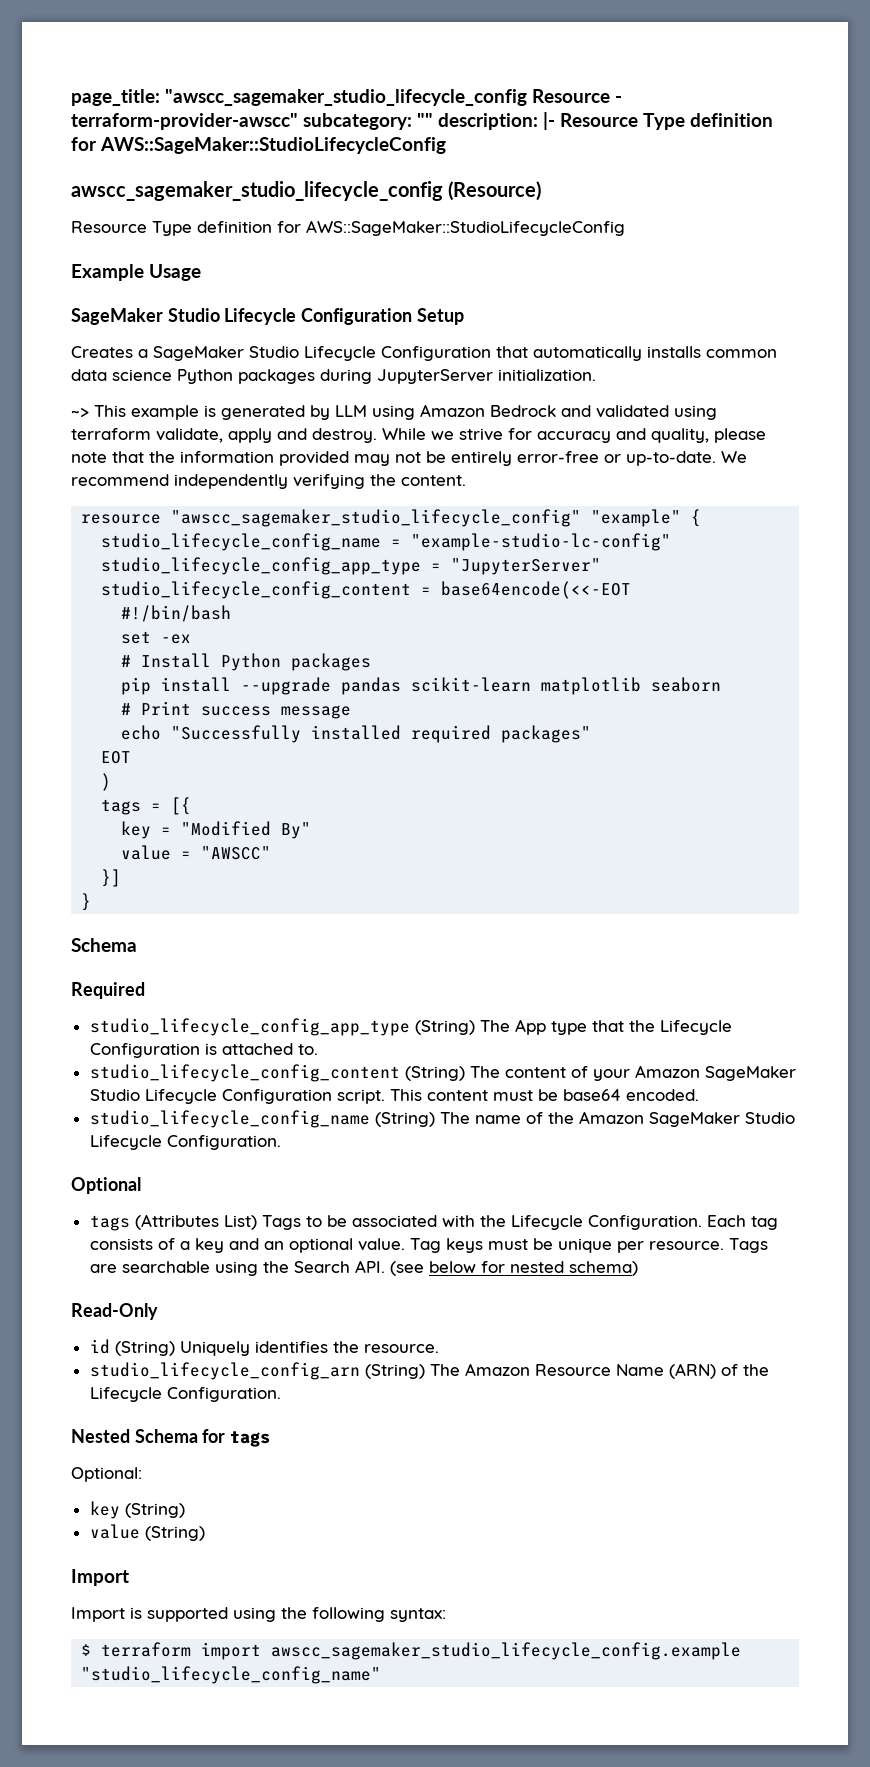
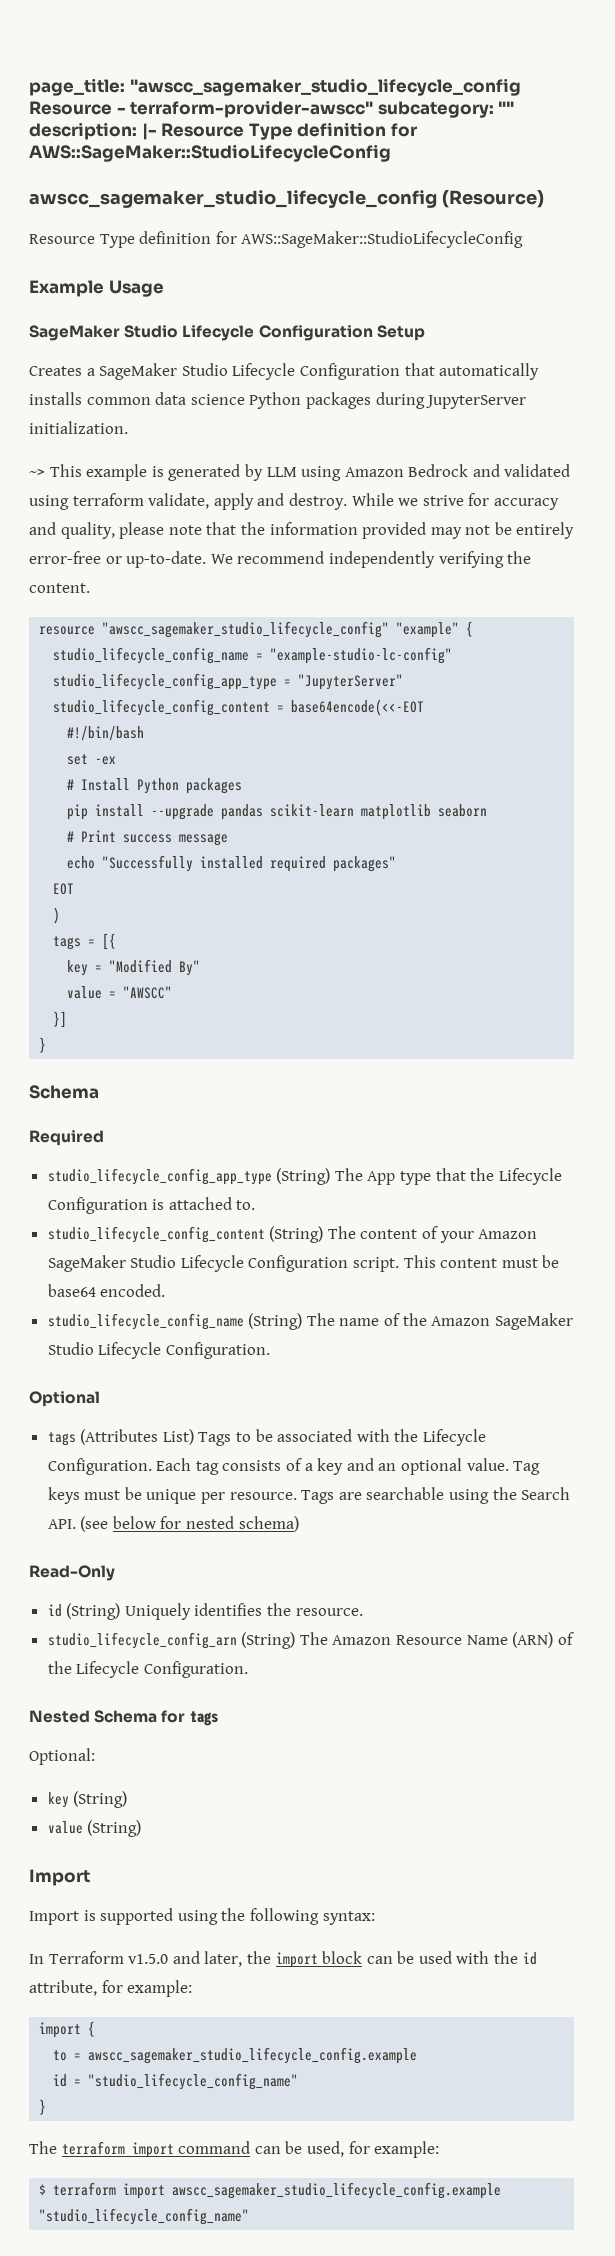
(446, 1615) none -> [29,1951,537,1968] [29,1980,193,1997] [39,2021,96,2038] [53,2047,418,2064] [53,2073,299,2090] [39,2099,47,2115] [29,2141,440,2158] // In Terraform v1.5.0 and later, the import block can be used with the id attribute, for example: // import { // to = awscc_sagemaker_studio_lifecycle_config.example // id = "studio_lifecycle_config_name" // } // The terraform import command can be used, for example:

